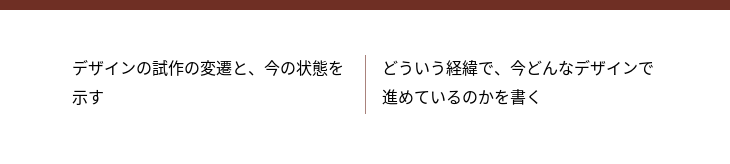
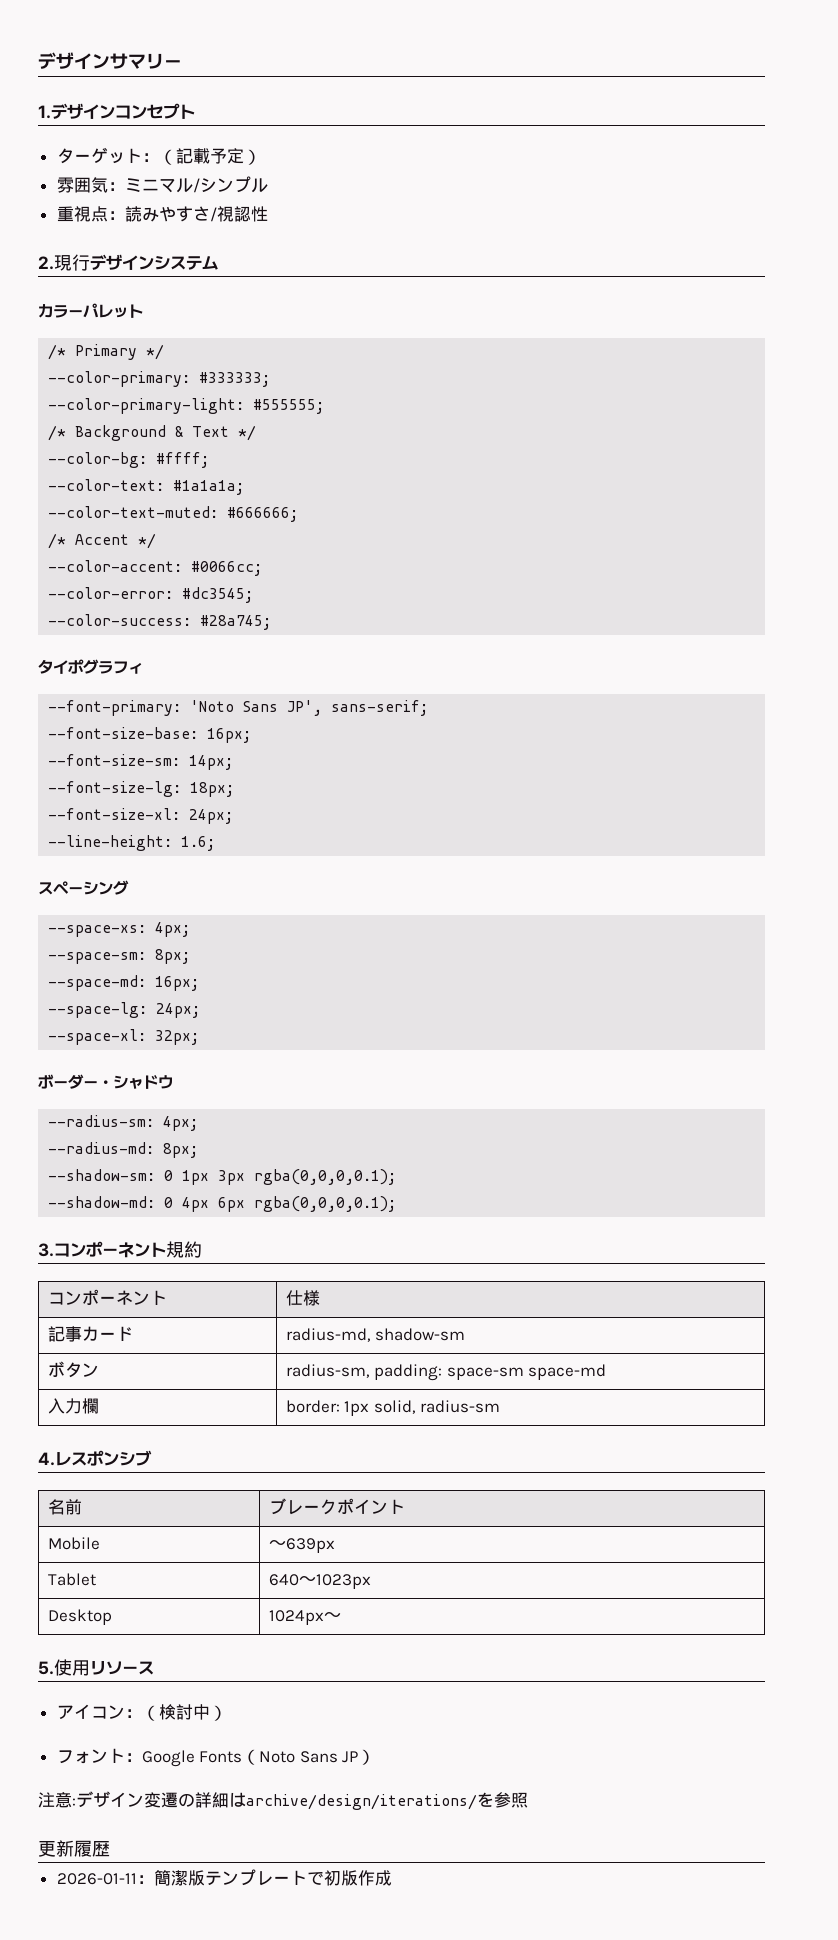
[72,59,344,77] [72,89,104,105] [382,59,654,76] [382,89,542,105] デザインの試作の変遷と、今の状態を示す // どういう経緯で、今どんなデザインで進めているのかを書く -> [38,52,182,70] [38,103,195,119] [56,147,261,165] [56,176,268,193] [56,206,268,222] [38,254,218,271] [38,303,143,318] [48,344,165,360] [48,371,271,387] [48,398,325,414] [48,425,257,441] [48,452,210,468] [48,479,245,495] [48,506,299,522] [48,533,157,549] [48,560,263,576] [48,587,254,603] [48,614,272,630] [38,659,143,674] [48,700,429,716] [48,727,252,743] [48,754,234,770] [48,781,235,797] [48,808,234,824] [48,835,216,851] [38,880,129,895] [48,922,191,937] [48,949,191,964] [48,975,200,991] [48,1002,201,1018] [48,1029,200,1045] [38,1074,173,1089] [48,1115,199,1131] [48,1142,199,1158] [48,1169,397,1185] [48,1196,397,1212] [38,1241,202,1258] [47,1289,167,1305] [285,1290,320,1306] [47,1326,133,1342] [285,1328,466,1342] [47,1361,99,1378] [285,1364,607,1381] [47,1398,99,1414] [285,1400,501,1416] [38,1450,152,1466] [47,1499,82,1515] [268,1498,405,1515] [47,1537,100,1550] [268,1538,335,1553] [47,1573,96,1586] [268,1574,371,1589] [47,1609,112,1625] [268,1610,341,1625] [38,1659,154,1676] [56,1704,227,1721] [56,1748,376,1767] [38,1791,528,1810] [38,1840,110,1857] [56,1869,392,1886] デザインサマリー // 1.デザインコンセプト // ターゲット：（記載予定） // 雰囲気：ミニマル/シンプル // 重視点：読みやすさ/視認性 // 2.現行デザインシステム // カラーパレット // /* Primary */ // --color-primary: #333333; // --color-primary-light: #555555; // /* Background & Text */ // --color-bg: #ffff; // --color-text: #1a1a1a; // --color-text-muted: #666666; // /* Accent */ // --color-accent: #0066cc; // --color-error: #dc3545; // --color-success: #28a745; // タイポグラフィ // --font-primary: 'Noto Sans JP', sans-serif; // --font-size-base: 16px; // --font-size-sm: 14px; // --font-size-lg: 18px; // --font-size-xl: 24px; // --line-height: 1.6; // スペーシング // --space-xs: 4px; // --space-sm: 8px; // --space-md: 16px; // --space-lg: 24px; // --space-xl: 32px; // ボーダー・シャドウ // --radius-sm: 4px; // --radius-md: 8px; // --shadow-sm: 0 1px 3px rgba(0,0,0,0.1); // --shadow-md: 0 4px 6px rgba(0,0,0,0.1); // 3.コンポーネント規約 // コンポーネント | 仕様 // 記事カード | radius-md, shadow-sm // ボタン | radius-sm, padding: space-sm space-md // 入力欄 | border: 1px solid, radius-sm // 4.レスポンシブ // 名前 | ブレークポイント // Mobile | 〜639px // Tablet | 640〜1023px // Desktop | 1024px〜 // 5.使用リソース // アイコン：（検討中） // フォント：Google Fonts（Noto Sans JP） // 注意:デザイン変遷の詳細はarchive/design/iterations/を参照 // 更新履歴 // 2026-01-11：簡潔版テンプレートで初版作成

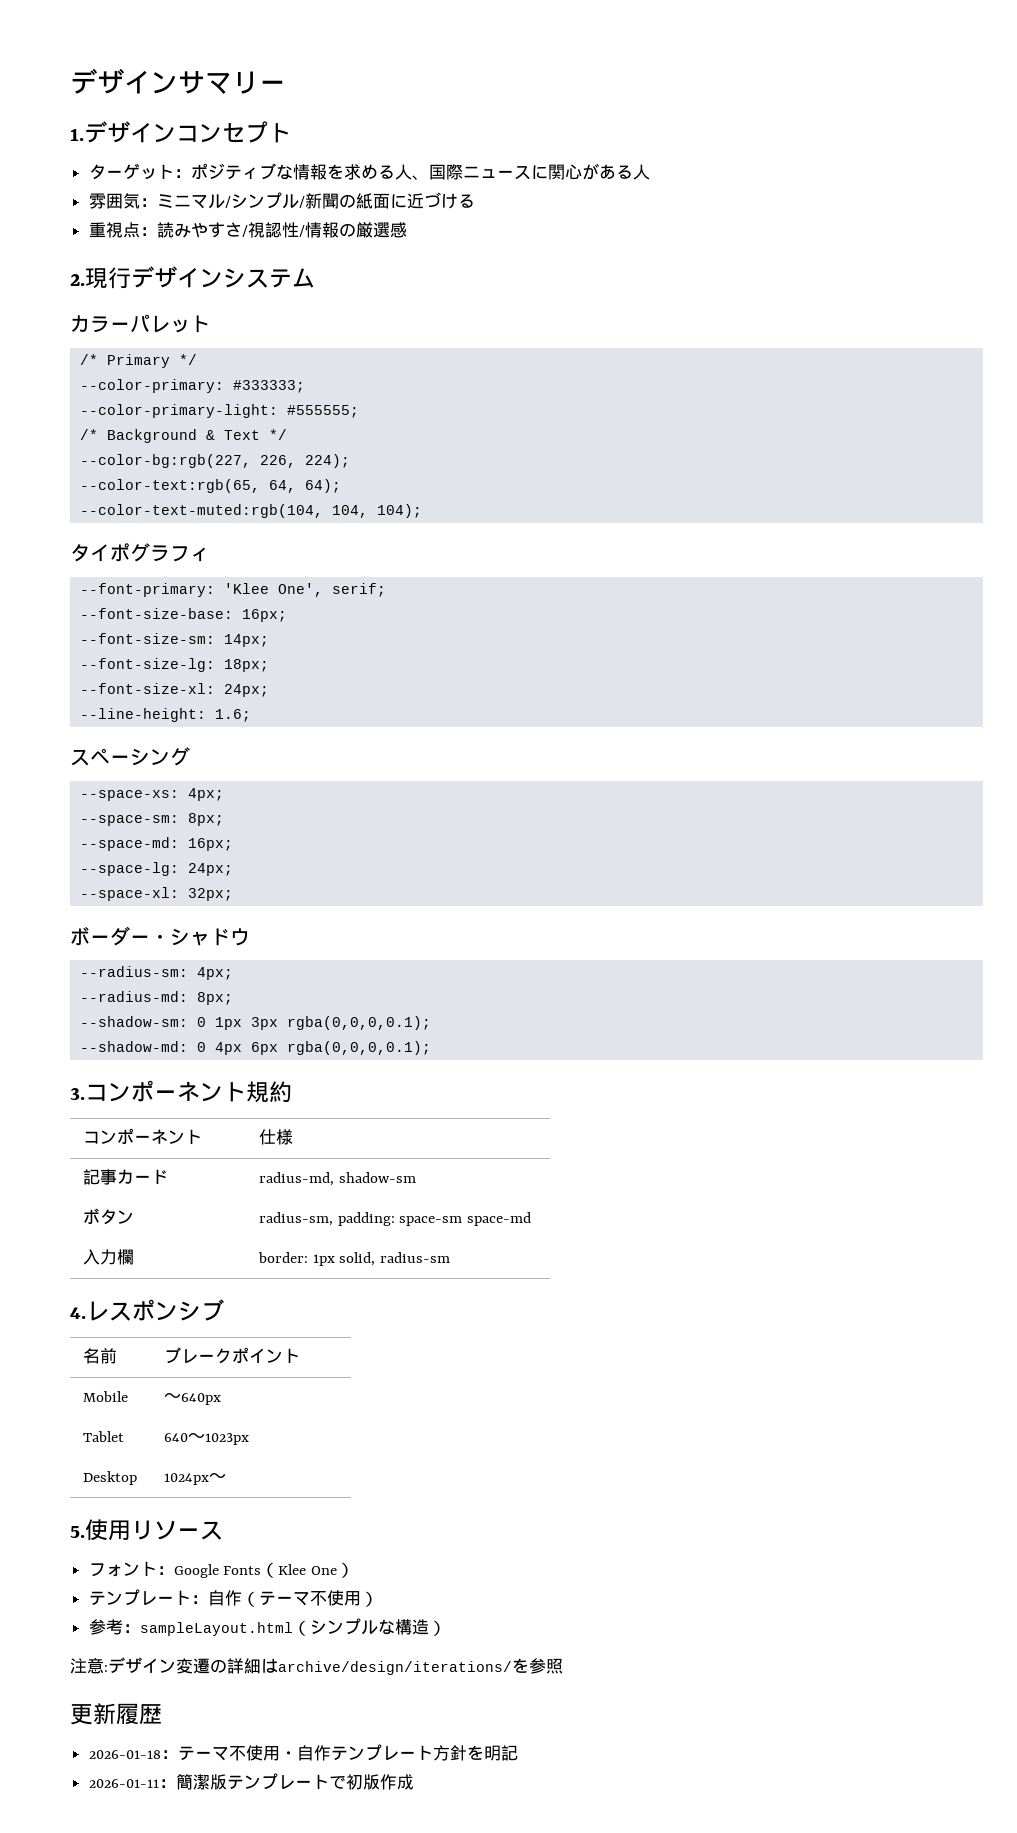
[158,148,261,165] （記載予定） -> [190,163,650,180] ポジティブな情報を求める人、国際ニュースに関心がある人
(268, 185) none -> [298,192,475,209] /新聞の紙面に近づける
(268, 214) none -> [298,222,407,238] /情報の厳選感
[48,452,210,468] [48,479,245,495] [48,506,299,522] [48,533,157,549] [48,560,263,576] [48,587,254,603] [48,614,272,630] --color-bg: #ffff; // --color-text: #1a1a1a; // --color-text-muted: #666666; // /* Accent */ // --color-accent: #0066cc; // --color-error: #dc3545; // --color-success: #28a745; -> [80,454,351,468] [80,479,342,493] [80,504,423,518] --color-bg:rgb(227, 226, 224); // --color-text:rgb(65, 64, 64); // --color-text-muted:rgb(104, 104, 104);
[190,700,429,716] 'Noto Sans JP', sans-serif; -> [224,583,387,597] 'Klee One', serif;
[285,1538,335,1553] 639px -> [181,1393,222,1405] 640px
[56,1704,227,1721] // アイコン：（検討中） -> (223, 1530) none
[259,1751,359,1763] Noto Sans JP -> [278,1562,354,1578] [88,1589,378,1607] [88,1618,429,1636] Klee One） // テンプレート：自作（テーマ不使用） // 参考：sampleLayout.html（シンプルな構造
(110, 1849) none -> [88,1744,518,1761] // 2026-01-18：テーマ不使用・自作テンプレート方針を明記

